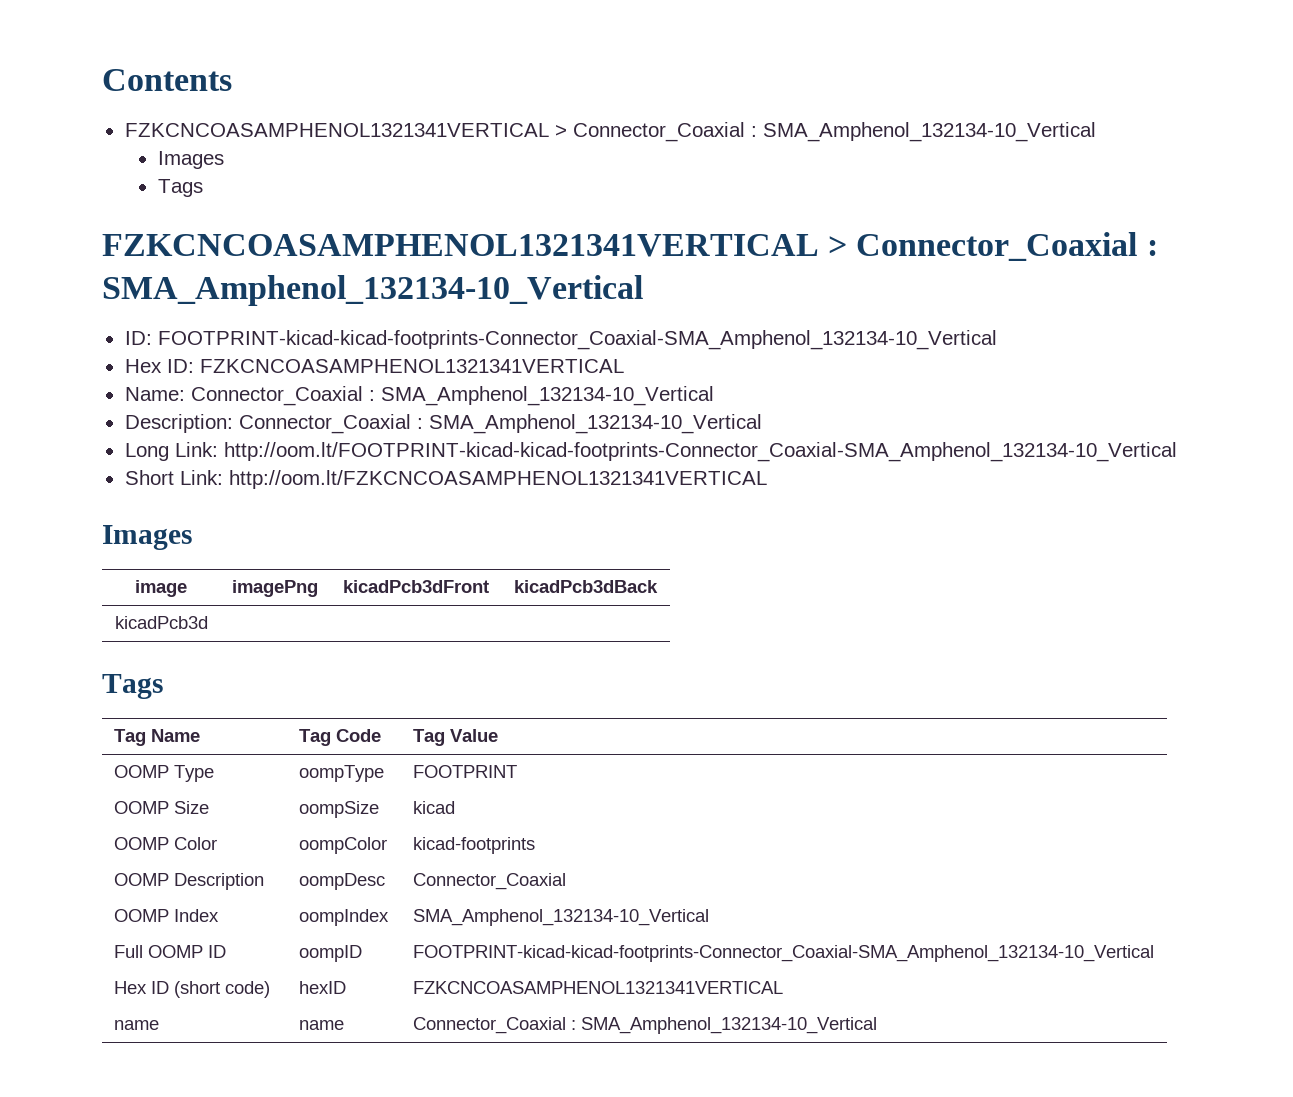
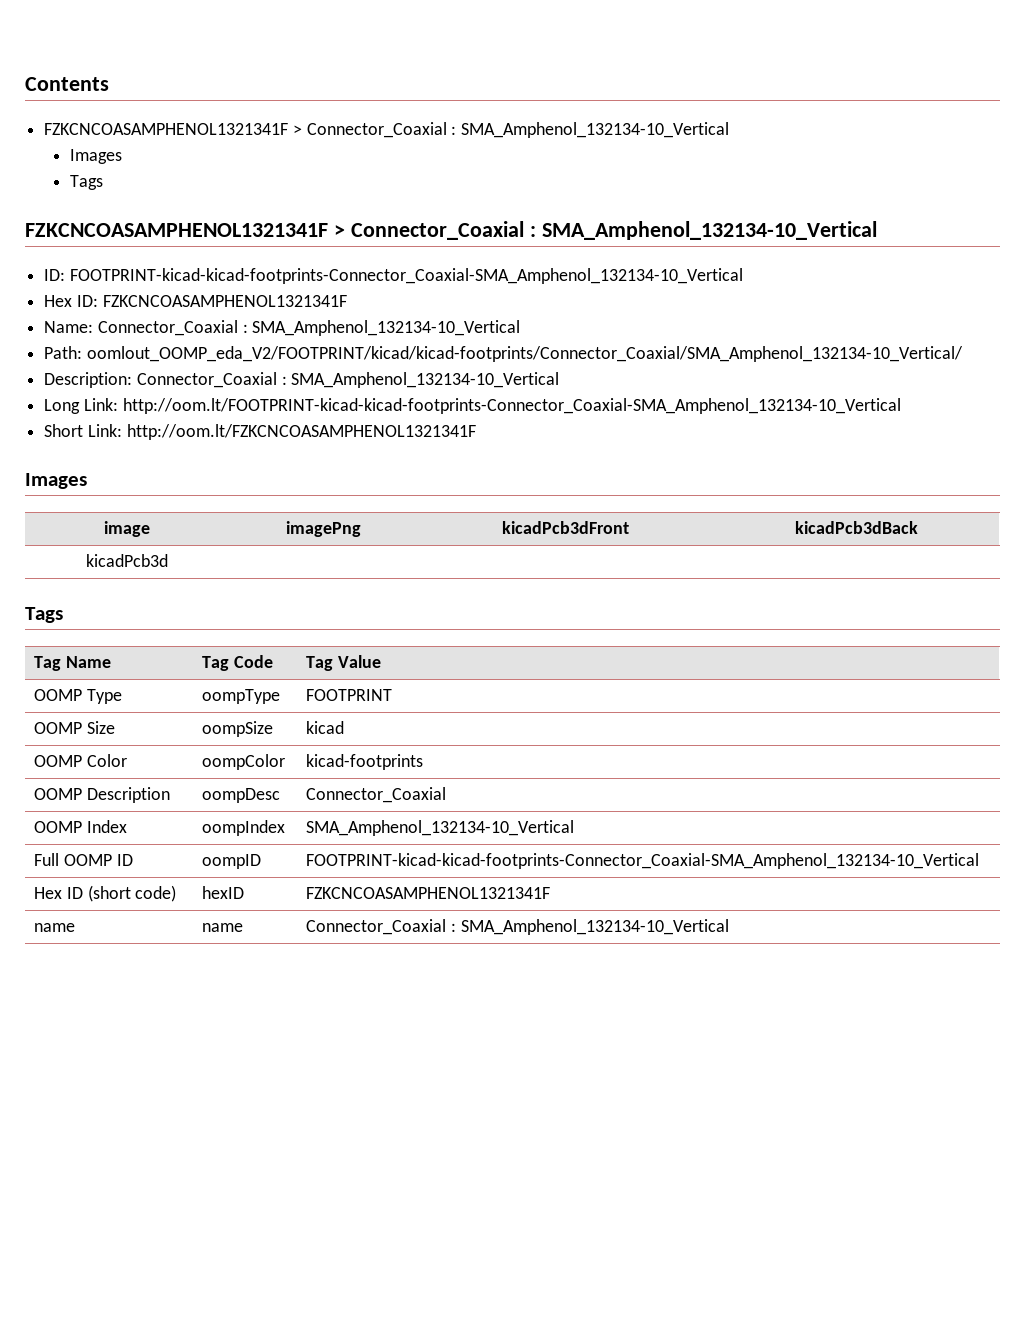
[124,123,549,137] FZKCNCOASAMPHENOL1321341VERTICAL -> [44,123,289,135] FZKCNCOASAMPHENOL1321341F
[102,234,819,257] FZKCNCOASAMPHENOL1321341VERTICAL -> [25,223,328,237] FZKCNCOASAMPHENOL1321341F
[199,359,624,373] FZKCNCOASAMPHENOL1321341VERTICAL -> [102,295,347,307] FZKCNCOASAMPHENOL1321341F
(714, 396) none -> [44,346,963,362] // Path: oomlout_OOMP_eda_V2/FOOTPRINT/kicad/kicad-footprints/Connector_Coaxial/SMA_Amphenol_132134-10_Vertical/
[228,470,767,489] http://oom.lt/FZKCNCOASAMPHENOL1321341VERTICAL -> [126,424,476,440] http://oom.lt/FZKCNCOASAMPHENOL1321341F
[412,981,783,994] FZKCNCOASAMPHENOL1321341VERTICAL -> [306,887,551,899] FZKCNCOASAMPHENOL1321341F

